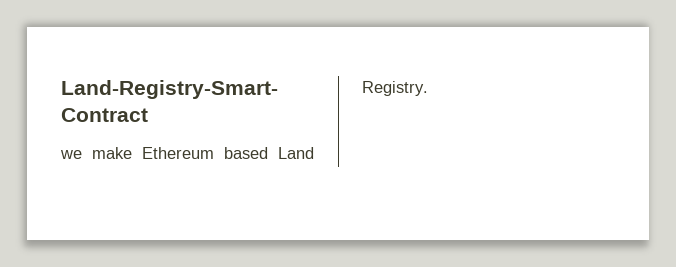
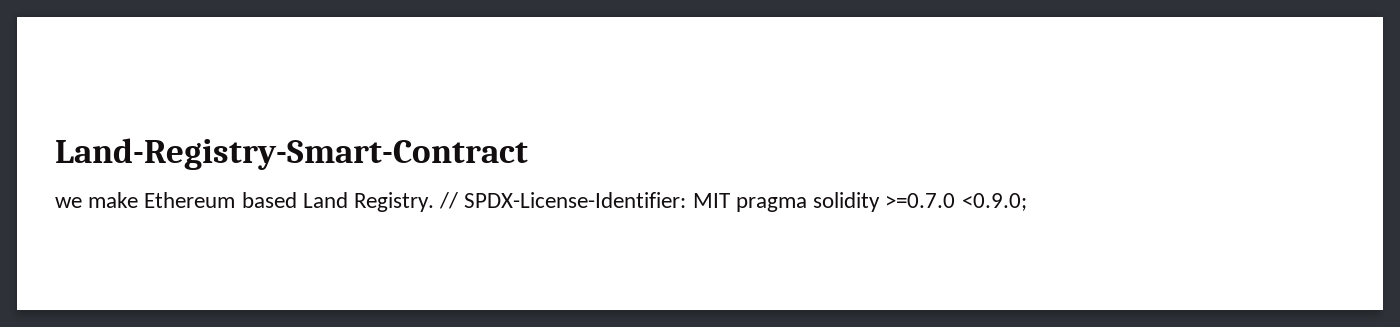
(428, 88) none -> [439,192,1027,212] // SPDX-License-Identifier: MIT pragma solidity >=0.7.0 <0.9.0;

